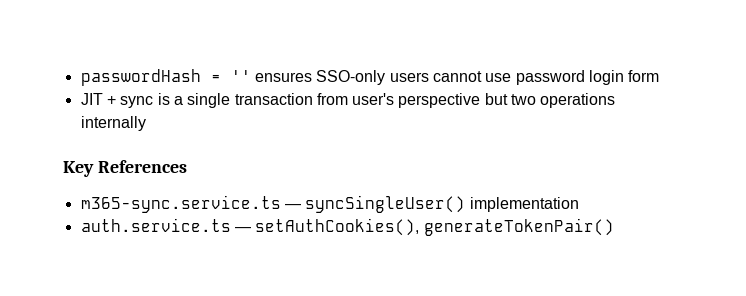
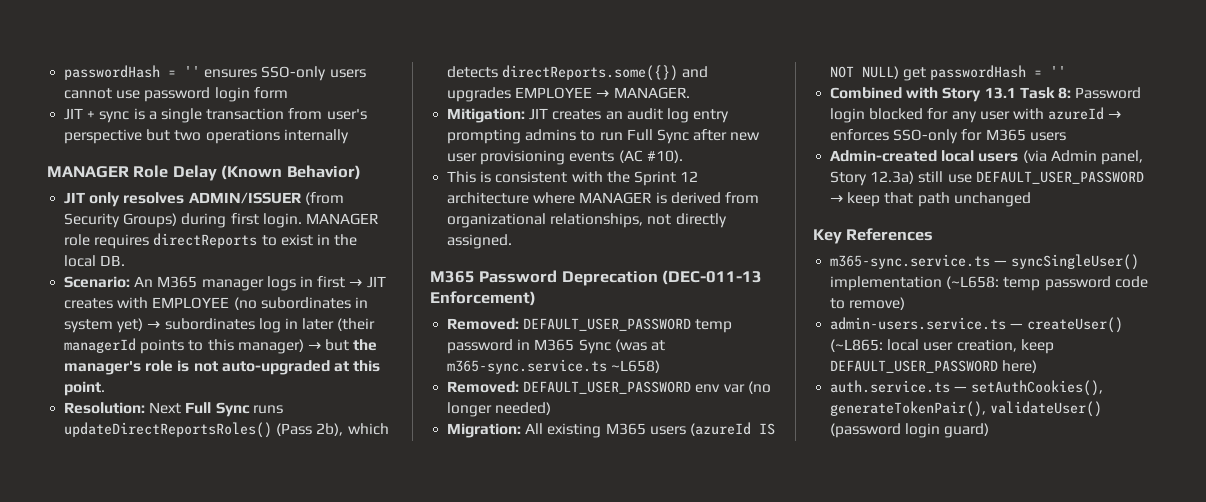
(146, 123) none -> [47,165,361,181] [64,192,344,207] [64,213,378,228] [64,233,358,249] [64,255,126,267] [64,276,386,291] [64,297,368,310] [64,318,376,333] [64,338,378,354] [64,360,381,375] [64,381,106,396] [64,402,283,417] [64,422,389,438] [447,65,709,81] [447,87,690,102] [447,108,730,123] [447,129,761,144] [447,150,683,165] [447,171,699,186] [447,192,759,204] [447,213,727,228] [447,234,513,249] [430,270,763,286] [430,291,536,306] [447,318,733,333] [447,339,665,354] [447,359,661,374] [447,381,771,394] [447,402,552,417] [447,422,775,438] [830,65,1067,81] [830,87,1142,102] [830,107,1122,123] [830,129,1066,144] [830,150,1143,165] [830,171,1144,186] [830,192,1031,207] // MANAGER Role Delay (Known Behavior) // JIT only resolves ADMIN/ISSUER (from Security Groups) during first login. MANAGER role requires directReports to exist in the local DB. // Scenario: An M365 manager logs in first → JIT creates with EMPLOYEE (no subordinates in system yet) → subordinates log in later (their managerId points to this manager) → but the manager's role is not auto-upgraded at this point. // Resolution: Next Full Sync runs updateDirectReportsRoles() (Pass 2b), which detects directReports.some({}) and upgrades EMPLOYEE → MANAGER. // Mitigation: JIT creates an audit log entry prompting admins to run Full Sync after new user provisioning events (AC #10). // This is consistent with the Sprint 12 architecture where MANAGER is derived from organizational relationships, not directly assigned. // M365 Password Deprecation (DEC-011-13 Enforcement) // Removed: DEFAULT_USER_PASSWORD temp password in M365 Sync (was at m365-sync.service.ts ~L658) // Removed: DEFAULT_USER_PASSWORD env var (no longer needed) // Migration: All existing M365 users (azureId IS NOT NULL) get passwordHash = '' // Combined with Story 13.1 Task 8: Password login blocked for any user with azureId → enforces SSO-only for M365 users // Admin-created local users (via Admin panel, Story 12.3a) still use DEFAULT_USER_PASSWORD → keep that path unchanged
[80,218,614,236] // auth.service.ts — setAuthCookies(), generateTokenPair() -> [946,276,1148,291] [830,297,906,310] [830,317,1124,333] [830,339,1054,354] [830,360,1038,373] [830,380,1104,396] [830,401,1103,417] [830,423,990,438] (~L658: temp password code to remove) // admin-users.service.ts — createUser() (~L865: local user creation, keep DEFAULT_USER_PASSWORD here) // auth.service.ts — setAuthCookies(), generateTokenPair(), validateUser() (password login guard)

